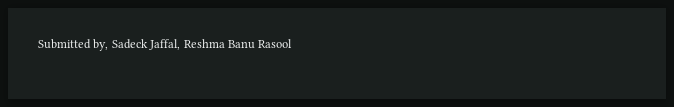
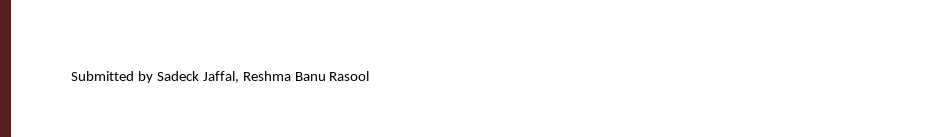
[93,39,109,51] by, -> [137,71,153,83] by

